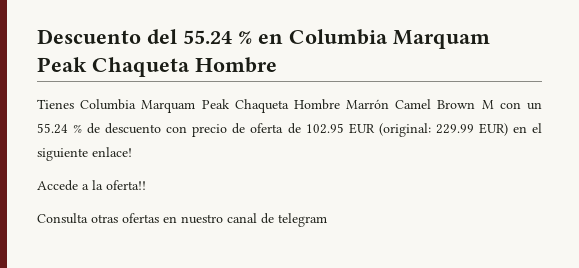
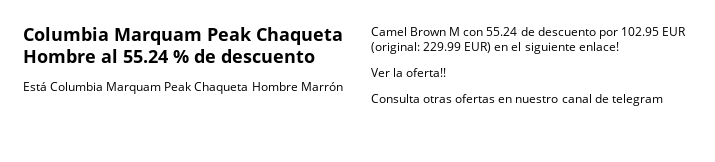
[37,29,490,49] [37,57,277,77] [37,99,74,109] Descuento del 55.24 % en Columbia Marquam Peak Chaqueta Hombre // Tienes -> [23,27,343,45] [23,49,315,63] [23,82,47,91] Columbia Marquam Peak Chaqueta Hombre al 55.24 % de descuento // Está
[527,102,542,110] [37,123,301,137] un 55.24 % de descuento con precio de oferta de -> [486,27,618,39] 55.24 de descuento por
[37,180,89,191] Accede a -> [371,68,390,77] Ver

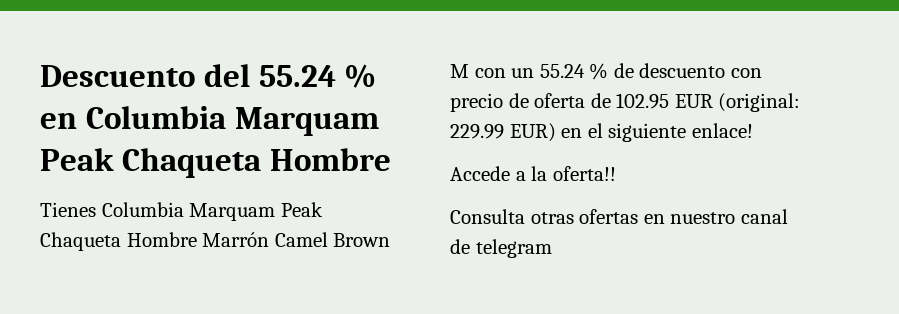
[23,27,343,45] [23,49,315,63] [23,82,47,91] Columbia Marquam Peak Chaqueta Hombre al 55.24 % de descuento // Está -> [40,64,377,88] [40,106,379,136] [40,148,391,178] [40,202,96,217] Descuento del 55.24 % en Columbia Marquam Peak Chaqueta Hombre // Tienes
[486,27,618,39] 55.24 de descuento por -> [511,63,762,80] [450,93,611,112] un 55.24 % de descuento con precio de oferta de
[371,68,390,77] Ver -> [450,166,526,181] Accede a

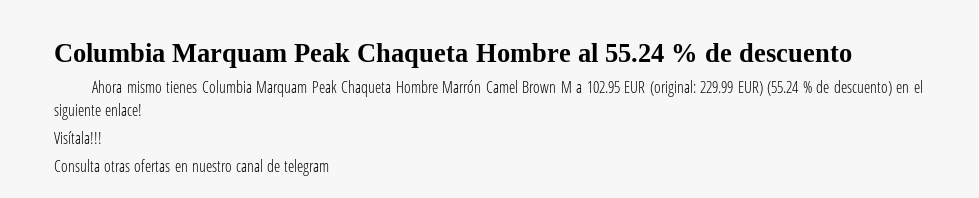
[40,64,377,88] [40,106,379,136] [40,148,391,178] [40,202,96,217] Descuento del 55.24 % en Columbia Marquam Peak Chaqueta Hombre // Tienes -> [54,43,853,68] [92,80,198,93] Columbia Marquam Peak Chaqueta Hombre al 55.24 % de descuento // Ahora mismo tienes
[474,63,762,80] [450,93,611,112] con un 55.24 % de descuento con precio de oferta de -> [576,84,583,93] a
(556, 132) none -> [767,80,892,96] (55.24 % de descuento)
[450,166,616,181] Accede a la oferta!! -> [54,131,102,144] Visítala!!!

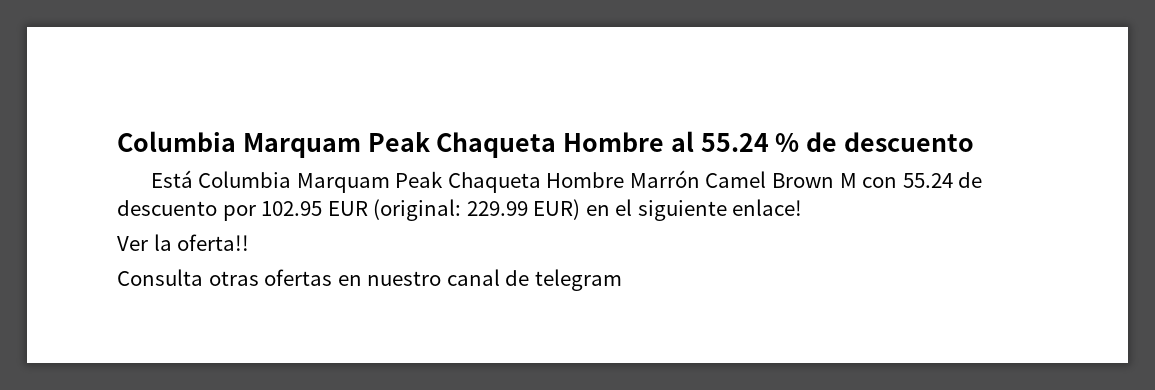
[92,80,198,93] Ahora mismo tienes -> [150,170,193,188] Está
[576,84,583,93] a -> [862,172,983,188] [117,200,256,221] con 55.24 de descuento por
[767,80,892,96] (55.24 % de descuento) -> (581, 209) none
[54,131,102,144] Visítala!!! -> [117,234,250,251] Ver la oferta!!

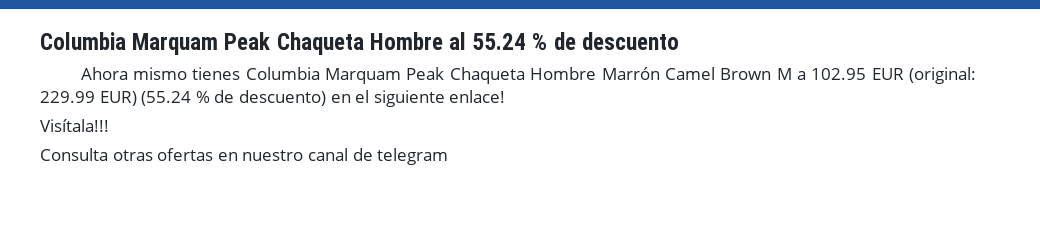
[150,170,193,188] Está -> [80,67,241,80] Ahora mismo tienes
[862,172,983,188] [117,200,256,221] con 55.24 de descuento por -> [796,71,806,80] a
(581, 209) none -> [141,90,326,106] (55.24 % de descuento)
[117,234,250,251] Ver la oferta!! -> [40,119,109,132] Visítala!!!

